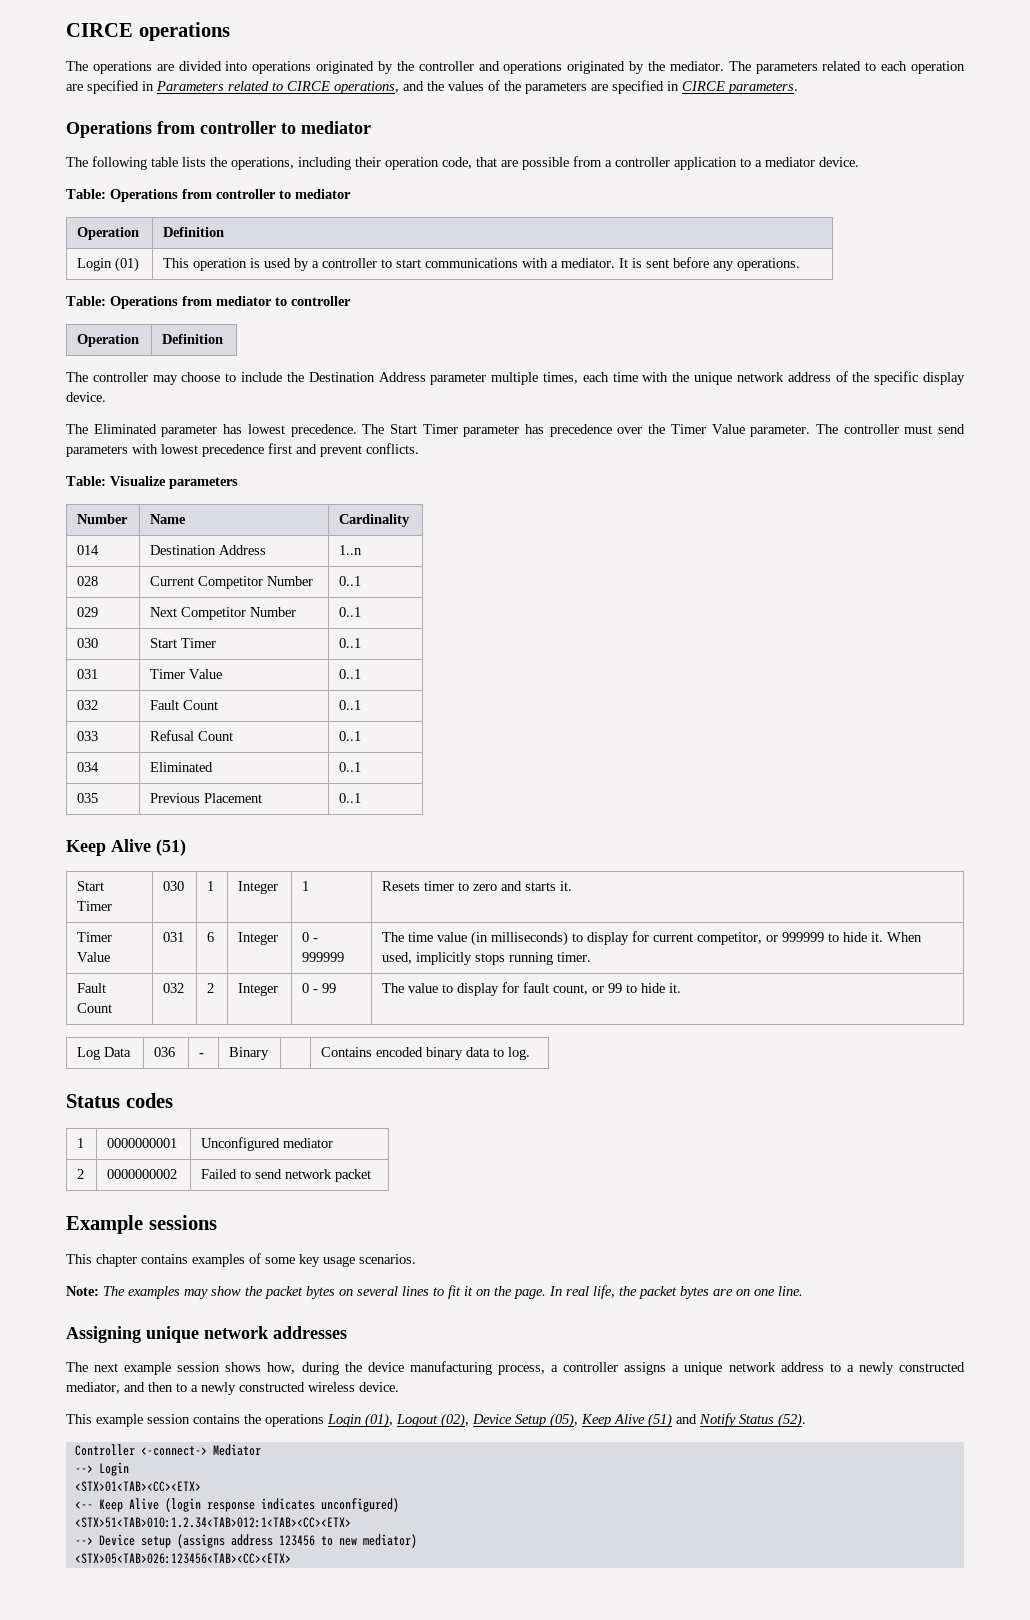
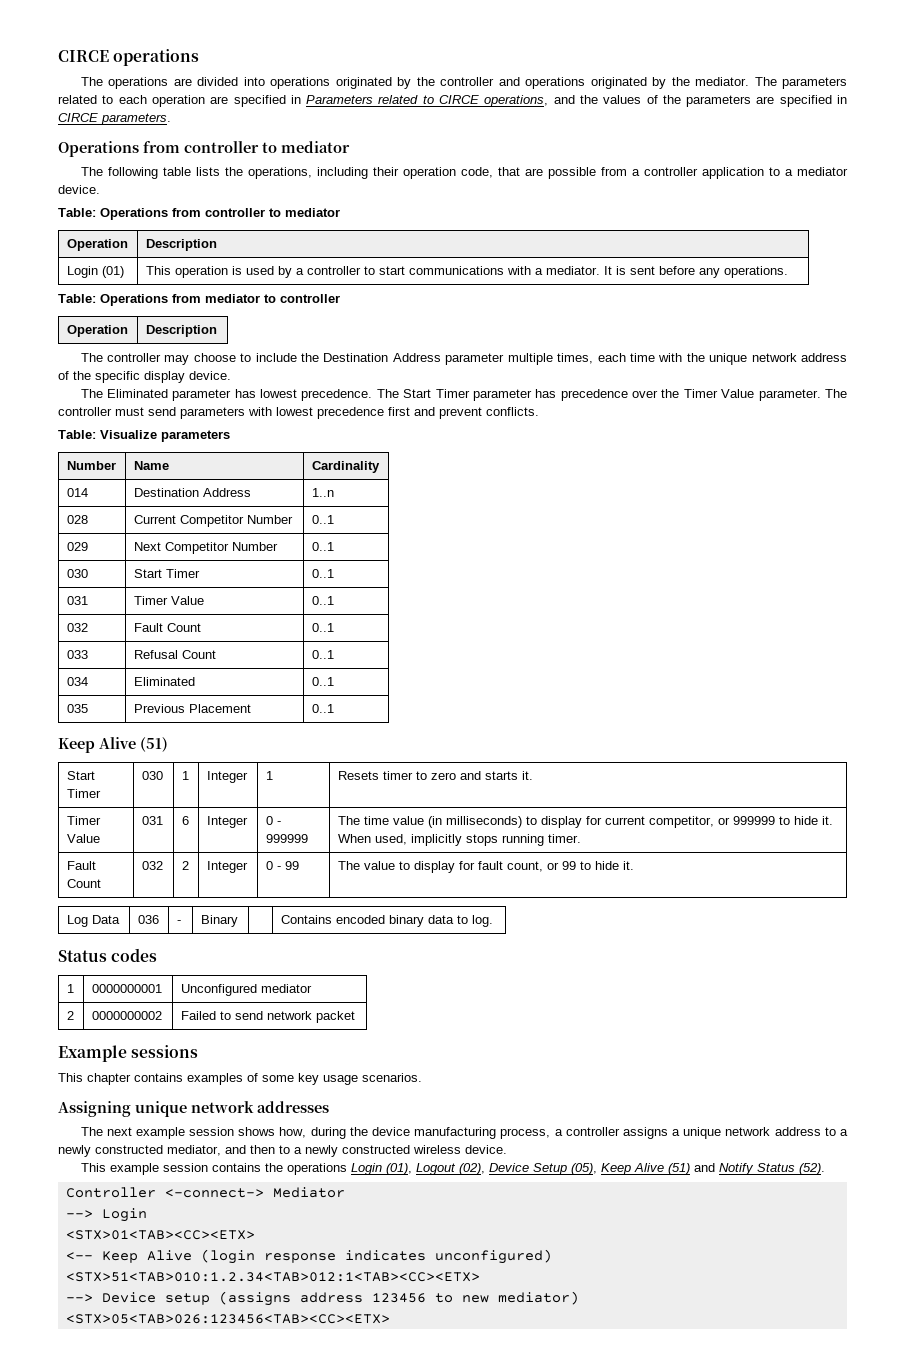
[163,227,225,237] Definition -> [145,239,217,251] Description
[162,334,224,344] Definition -> [145,325,217,337] Description
[66,1285,803,1299] // Note: The examples may show the packet bytes on several lines to fit it on the page. In real life, the packet bytes are on one line. -> (422, 1077) none

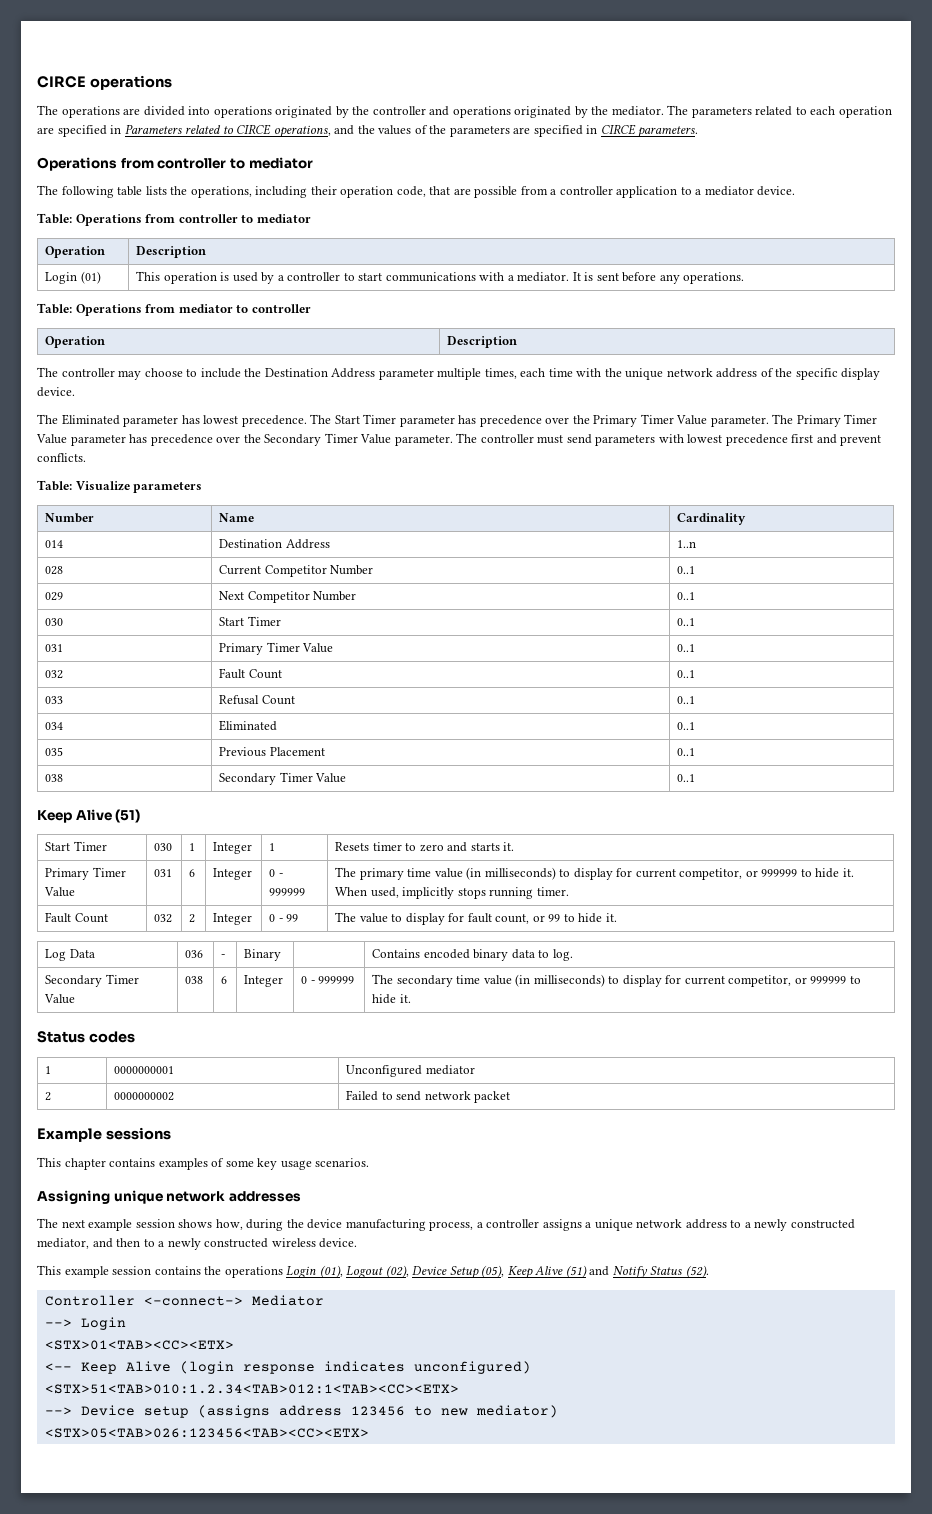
(680, 393) none -> [593,414,878,427] [36,434,322,446] Primary Timer Value parameter. The Primary Timer Value parameter has precedence over the Secondary
(88, 600) none -> [219,643,264,655] Primary
(334, 708) none -> [45,774,64,782] [219,772,347,785] [677,774,696,782] // 038 | Secondary Timer Value | 0..1
(533, 775) none -> [45,868,90,880] Primary
(360, 820) none -> [359,868,404,880] primary
(493, 921) none -> [45,974,139,987] [44,994,76,1004] [185,976,204,984] [221,976,228,984] [244,975,284,987] [301,976,355,984] [372,974,861,987] [372,994,411,1004] // Secondary Timer Value | 038 | 6 | Integer | 0 - 999999 | The secondary time value (in milliseconds) to display for current competitor, or 999999 to hide it.

